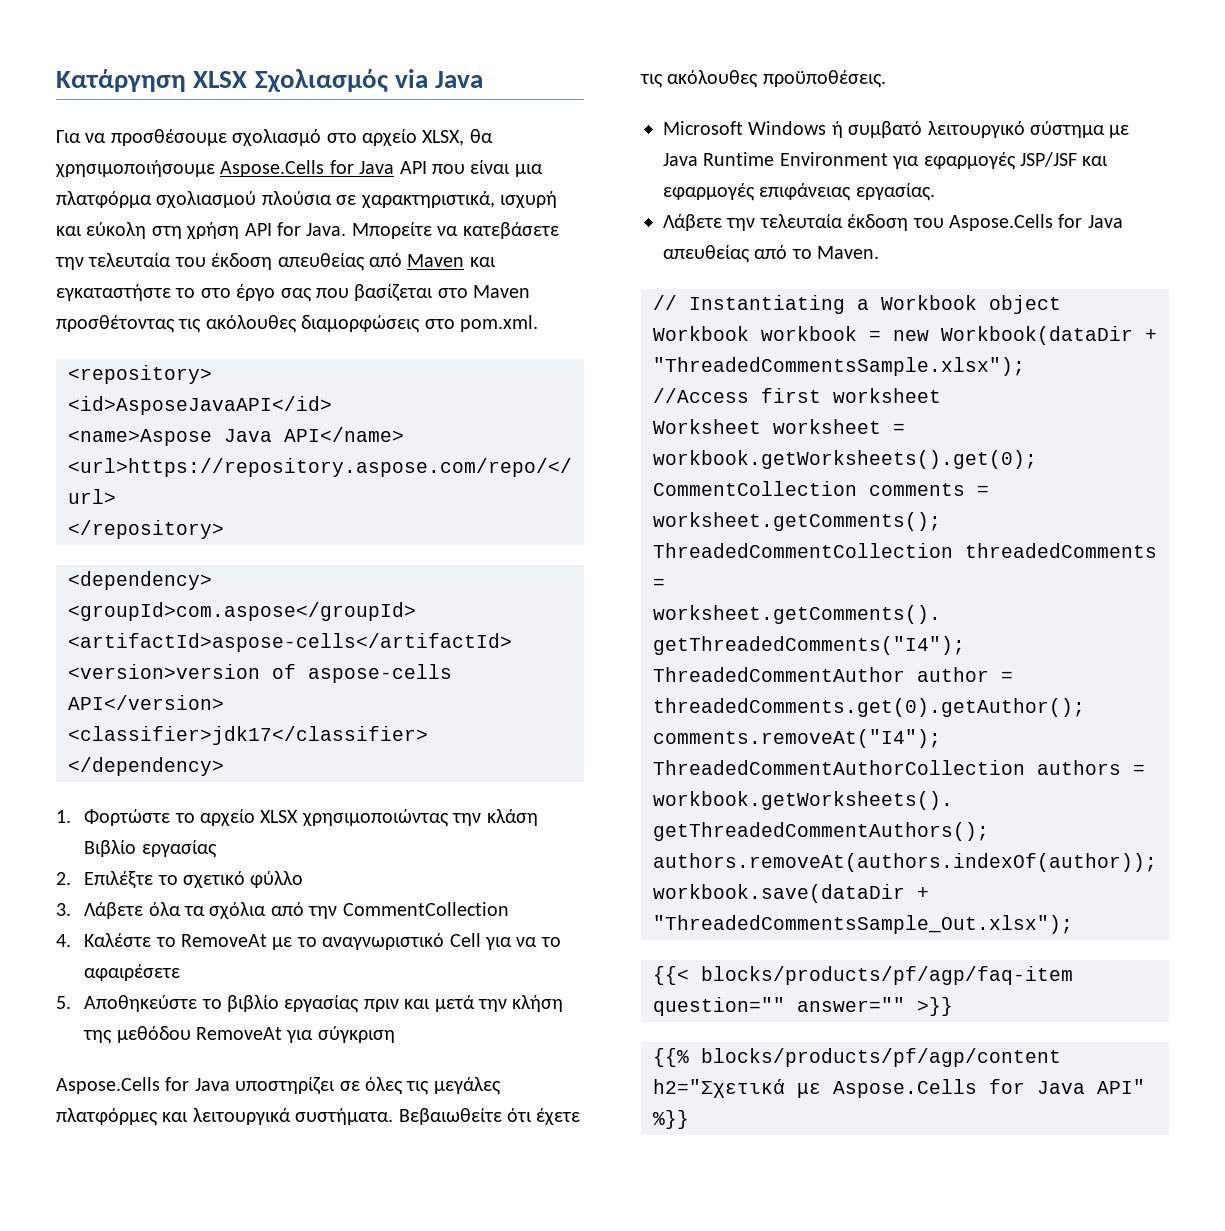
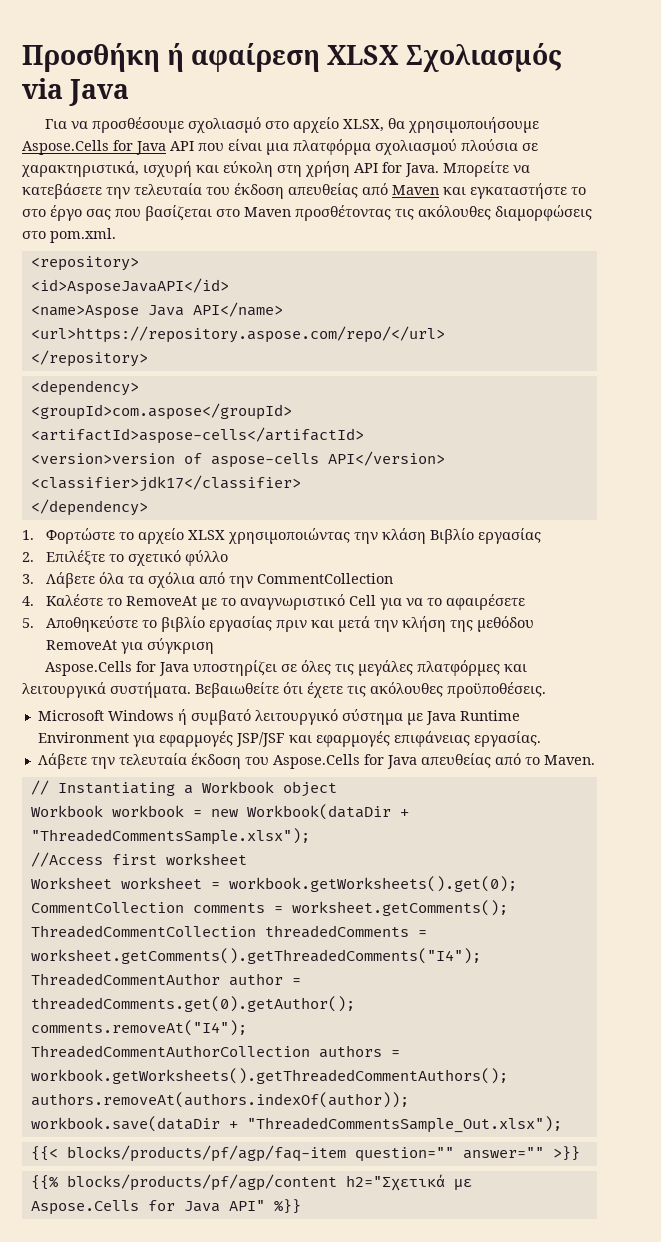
[56,69,186,92] Κατάργηση -> [22,43,321,72] Προσθήκη ή αφαίρεση

